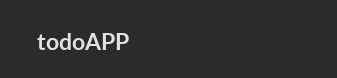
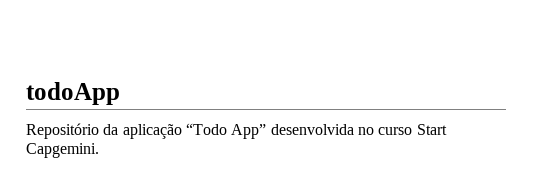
[37,33,129,50] todoAPP -> [26,82,120,105] [26,123,447,139] [26,143,99,158] todoApp // Repositório da aplicação “Todo App” desenvolvida no curso Start Capgemini.

